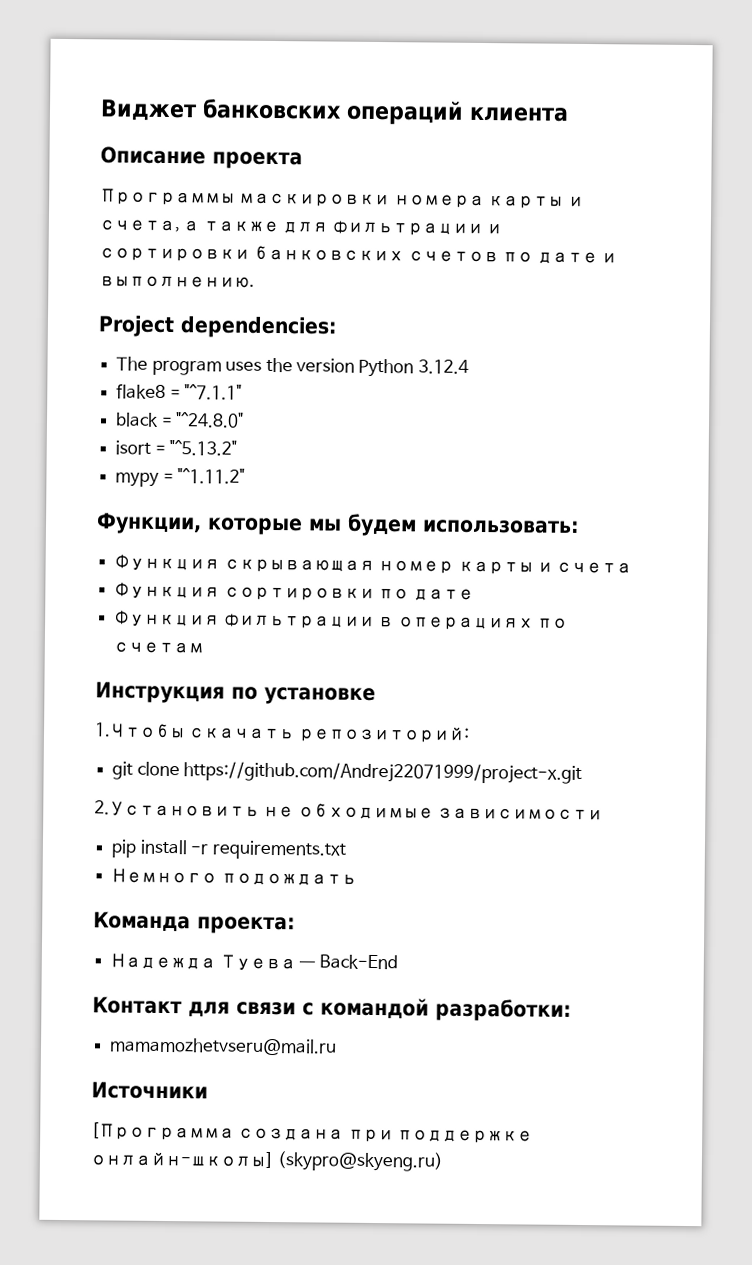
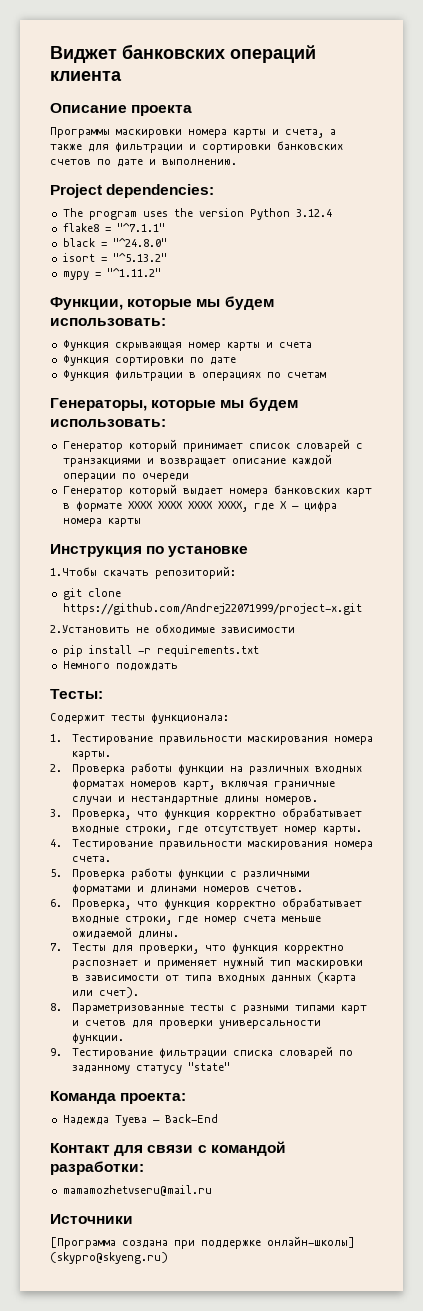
(205, 647) none -> [50,397,298,411] [50,419,166,427] [62,439,363,452] [62,454,332,467] [62,473,189,482] [62,484,372,497] [62,501,337,512] [62,518,141,527] // Генераторы, которые мы будем использовать: // Генератор который принимает список словарей с транзакциями и возвращает описание каждой операции по очереди // Генератор который выдает номера банковских карт в формате XXXX XXXX XXXX XXXX, где X — цифра номера карты
(357, 879) none -> [50,689,103,699] [50,713,229,724] [50,734,373,745] [71,751,111,760] [50,763,362,775] [71,779,335,790] [71,796,318,805] [50,808,362,820] [71,826,362,835] [50,839,373,850] [71,856,111,862] [50,868,310,880] [71,884,303,895] [50,898,362,910] [71,916,321,925] [71,927,179,939] [50,943,344,954] [71,956,363,969] [71,972,356,984] [71,987,139,998] [50,1003,367,1014] [71,1020,321,1029] [71,1033,124,1044] [50,1046,353,1059] [71,1062,230,1074] // Тесты: // Содержит тесты функционала: // 1. Тестирование правильности маскирования номера карты. // 2. Проверка работы функции на различных входных форматах номеров карт, включая граничные случаи и нестандартные длины номеров. // 3. Проверка, что функция корректно обрабатывает входные строки, где отсутствует номер карты. // 4. Тестирование правильности маскирования номера счета. // 5. Проверка работы функции с различными форматами и длинами номеров счетов. // 6. Проверка, что функция корректно обрабатывает входные строки, где номер счета меньше ожидаемой длины. // 7. Тесты для проверки, что функция корректно распознает и применяет нужный тип маскировки в зависимости от типа входных данных (карта или счет). // 8. Параметризованные тесты с разными типами карт и счетов для проверки универсальности функции. // 9. Тестирование фильтрации списка словарей по заданному статусу "state"

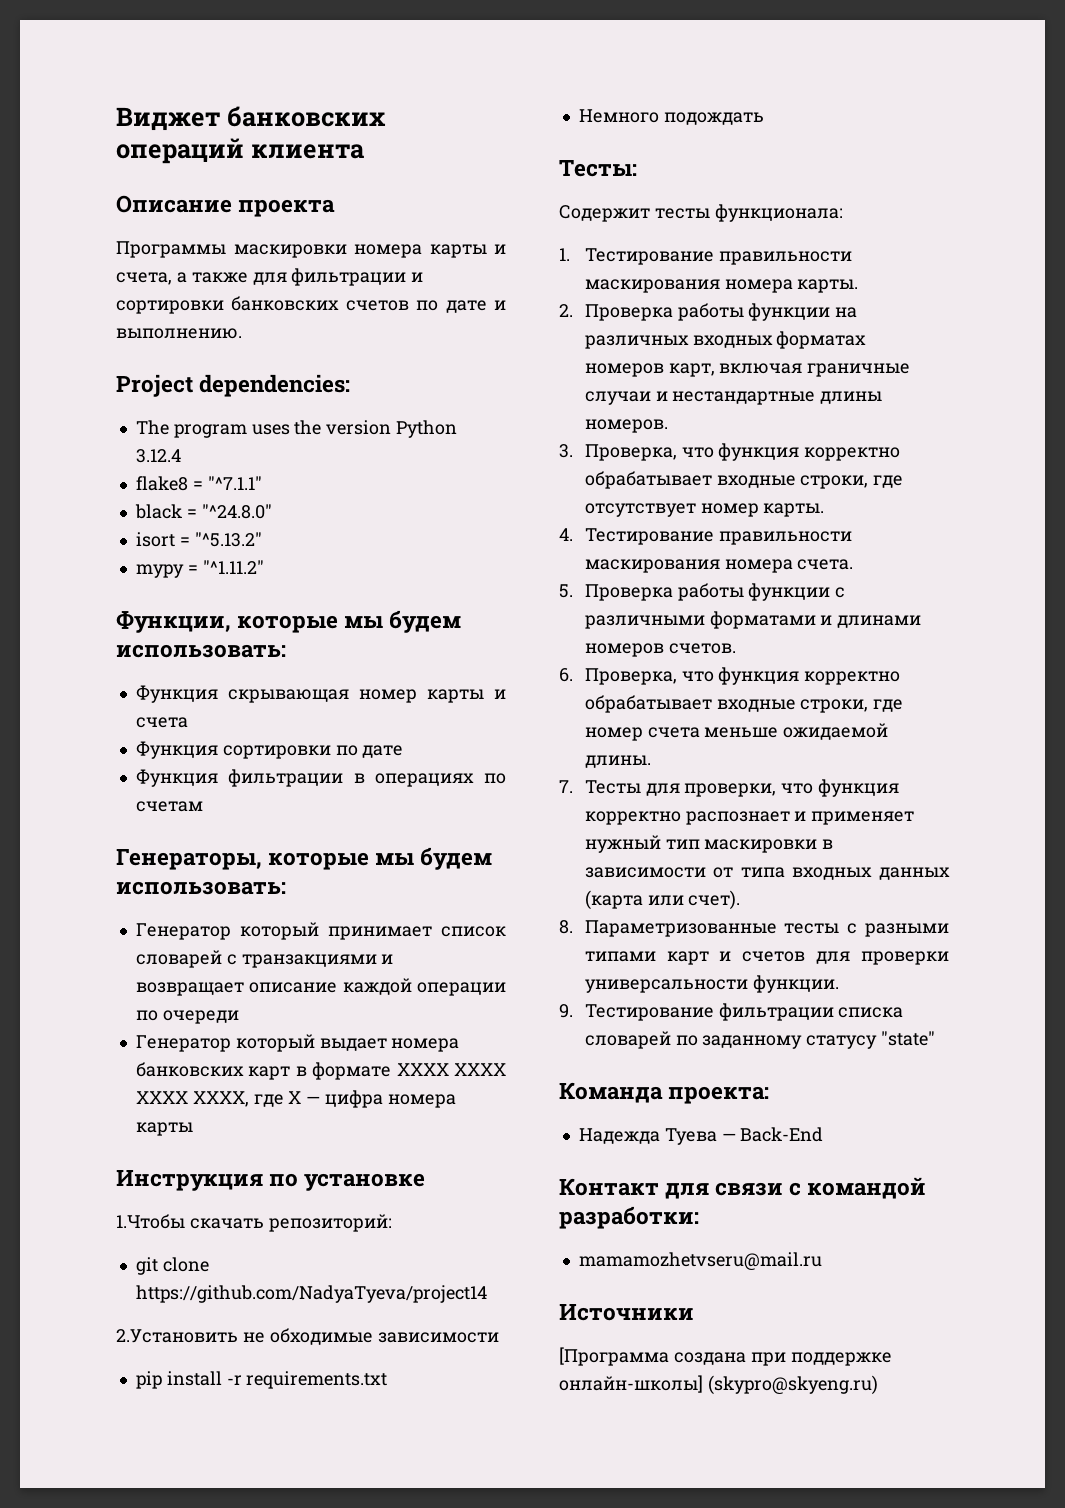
[62,603,362,615] https://github.com/Andrej22071999/project-x.git -> [135,1285,487,1303] https://github.com/NadyaTyeva/project14

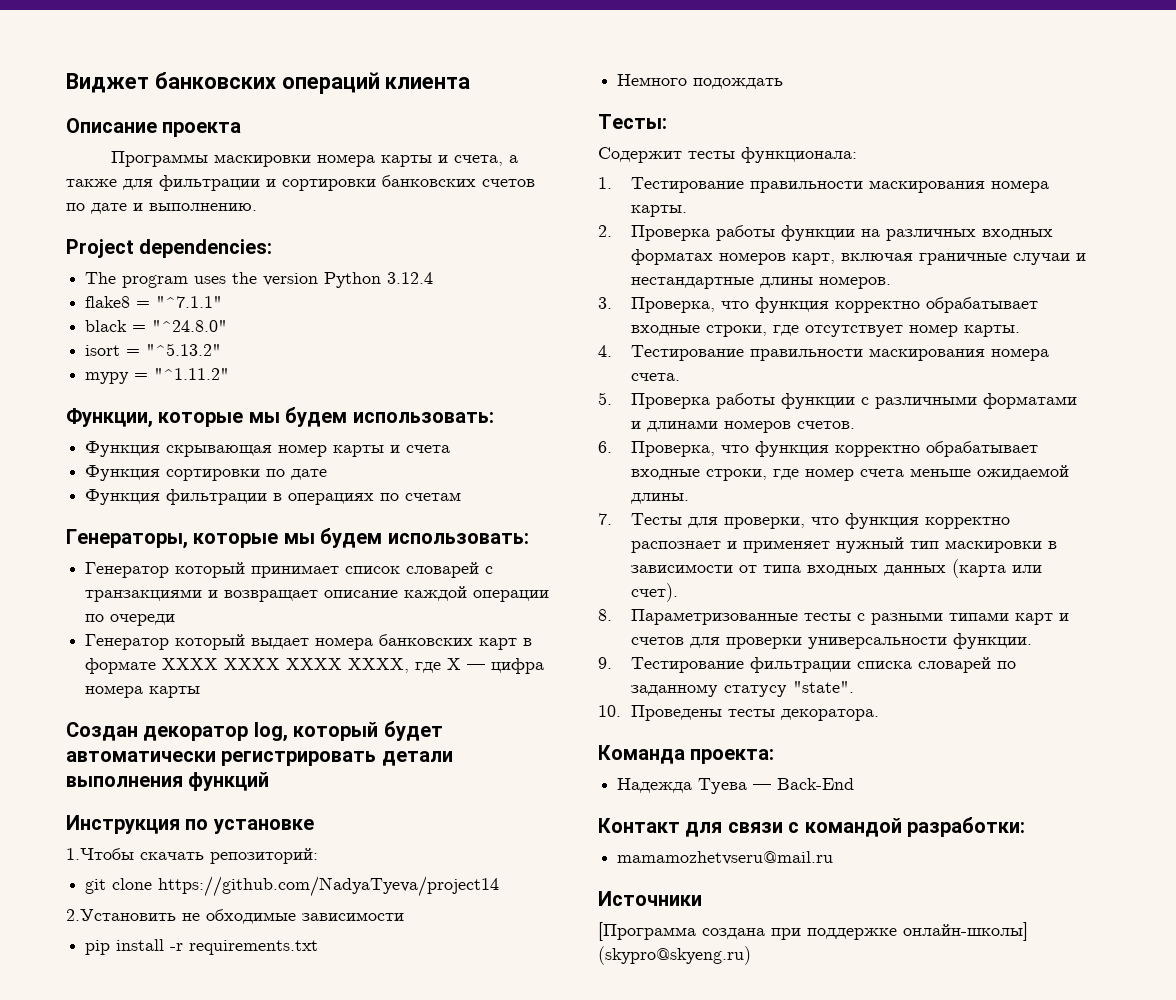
(193, 1129) none -> [66,721,443,742] [66,751,453,766] [66,772,270,791] // Создан декоратор log, который будет автоматически регистрировать детали выполнения функций
[881,1031,936,1046] "state" -> [792,681,854,693] [598,705,879,721] "state". // 10. Проведены тесты декоратора.

